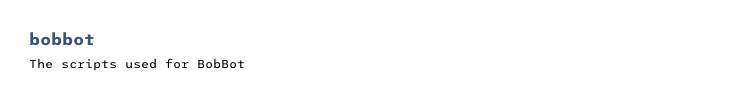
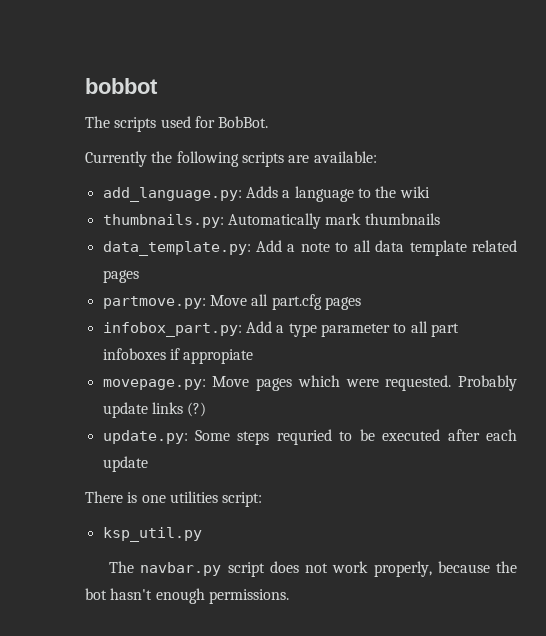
[197,58,245,69] BobBot -> [218,116,269,128] [85,151,377,167] [102,186,430,202] [102,213,440,229] [102,240,517,256] [102,270,139,283] [102,294,361,310] [102,321,459,337] [102,348,254,364] [102,375,517,391] [102,402,207,418] [102,429,517,445] [102,456,148,472] [85,491,263,507] [102,527,202,542] [109,561,517,577] [85,588,289,604] BobBot. // Currently the following scripts are available: // add_language.py: Adds a language to the wiki // thumbnails.py: Automatically mark thumbnails // data_template.py: Add a note to all data template related pages // partmove.py: Move all part.cfg pages // infobox_part.py: Add a type parameter to all part infoboxes if appropiate // movepage.py: Move pages which were requested. Probably update links (?) // update.py: Some steps requried to be executed after each update // There is one utilities script: // ksp_util.py // The navbar.py script does not work properly, because the bot hasn't enough permissions.

